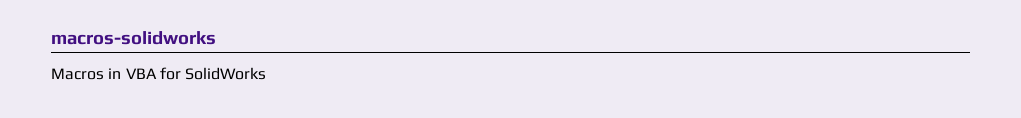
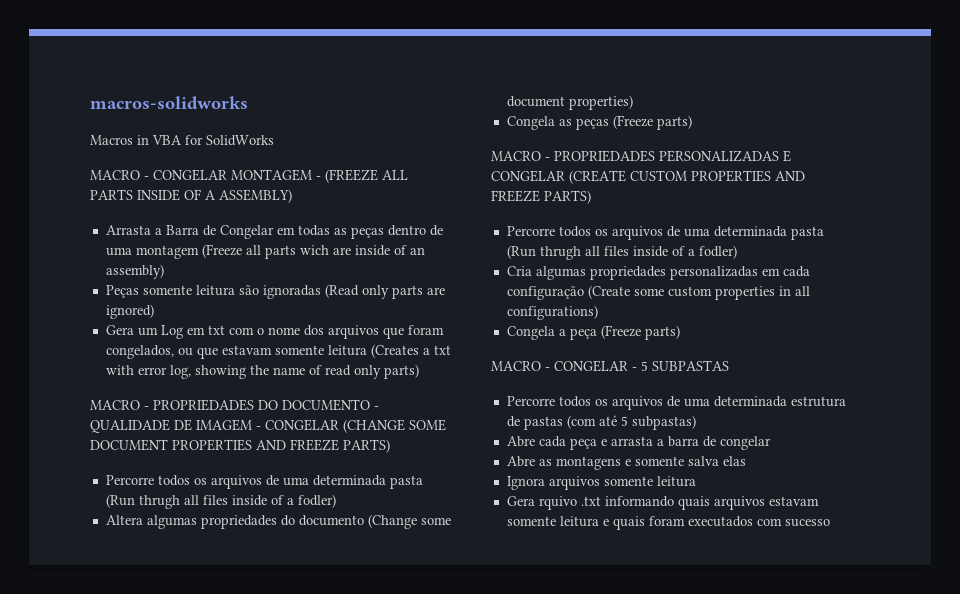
(267, 73) none -> [90,169,408,183] [90,189,292,203] [105,225,443,239] [105,244,425,259] [105,264,164,279] [105,284,445,299] [105,304,154,319] [105,325,444,339] [105,344,451,359] [105,364,419,379] [90,399,379,411] [90,419,446,433] [90,439,390,453] [105,475,423,489] [105,494,336,509] [105,514,451,529] [506,95,633,110] [506,115,692,130] [491,150,791,162] [491,170,805,184] [491,190,591,204] [506,226,824,240] [506,245,737,260] [506,266,810,280] [506,285,810,300] [506,305,598,320] [506,325,680,340] [491,360,729,372] [506,396,846,410] [506,415,696,430] [506,436,771,450] [506,456,746,470] [506,476,696,490] [506,496,819,510] [506,516,830,530] // MACRO - CONGELAR MONTAGEM - (FREEZE ALL PARTS INSIDE OF A ASSEMBLY) // Arrasta a Barra de Congelar em todas as peças dentro de uma montagem (Freeze all parts wich are inside of an assembly) // Peças somente leitura são ignoradas (Read only parts are ignored) // Gera um Log em txt com o nome dos arquivos que foram congelados, ou que estavam somente leitura (Creates a txt with error log, showing the name of read only parts) // MACRO - PROPRIEDADES DO DOCUMENTO - QUALIDADE DE IMAGEM - CONGELAR (CHANGE SOME DOCUMENT PROPERTIES AND FREEZE PARTS) // Percorre todos os arquivos de uma determinada pasta (Run thrugh all files inside of a fodler) // Altera algumas propriedades do documento (Change some document properties) // Congela as peças (Freeze parts) // MACRO - PROPRIEDADES PERSONALIZADAS E CONGELAR (CREATE CUSTOM PROPERTIES AND FREEZE PARTS) // Percorre todos os arquivos de uma determinada pasta (Run thrugh all files inside of a fodler) // Cria algumas propriedades personalizadas em cada configuração (Create some custom properties in all configurations) // Congela a peça (Freeze parts) // MACRO - CONGELAR - 5 SUBPASTAS // Percorre todos os arquivos de uma determinada estrutura de pastas (com até 5 subpastas) // Abre cada peça e arrasta a barra de congelar // Abre as montagens e somente salva elas // Ignora arquivos somente leitura // Gera rquivo .txt informando quais arquivos estavam somente leitura e quais foram executados com sucesso

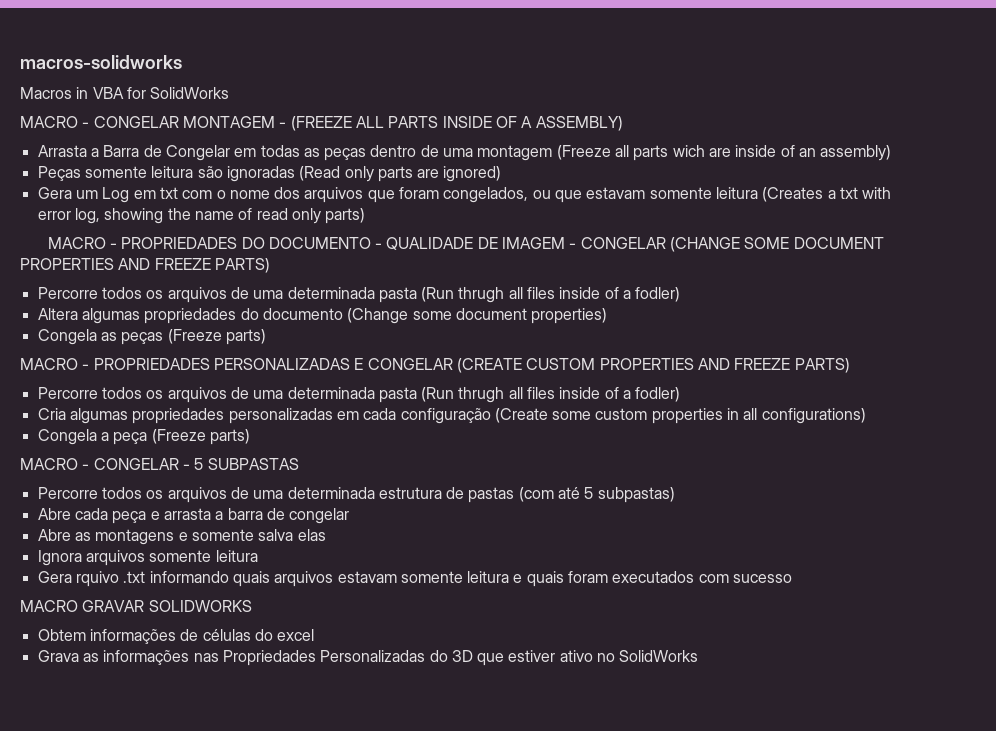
(830, 523) none -> [20,600,252,612] [37,629,315,644] [37,650,699,666] // MACRO GRAVAR SOLIDWORKS // Obtem informações de células do excel // Grava as informações nas Propriedades Personalizadas do 3D que estiver ativo no SolidWorks

